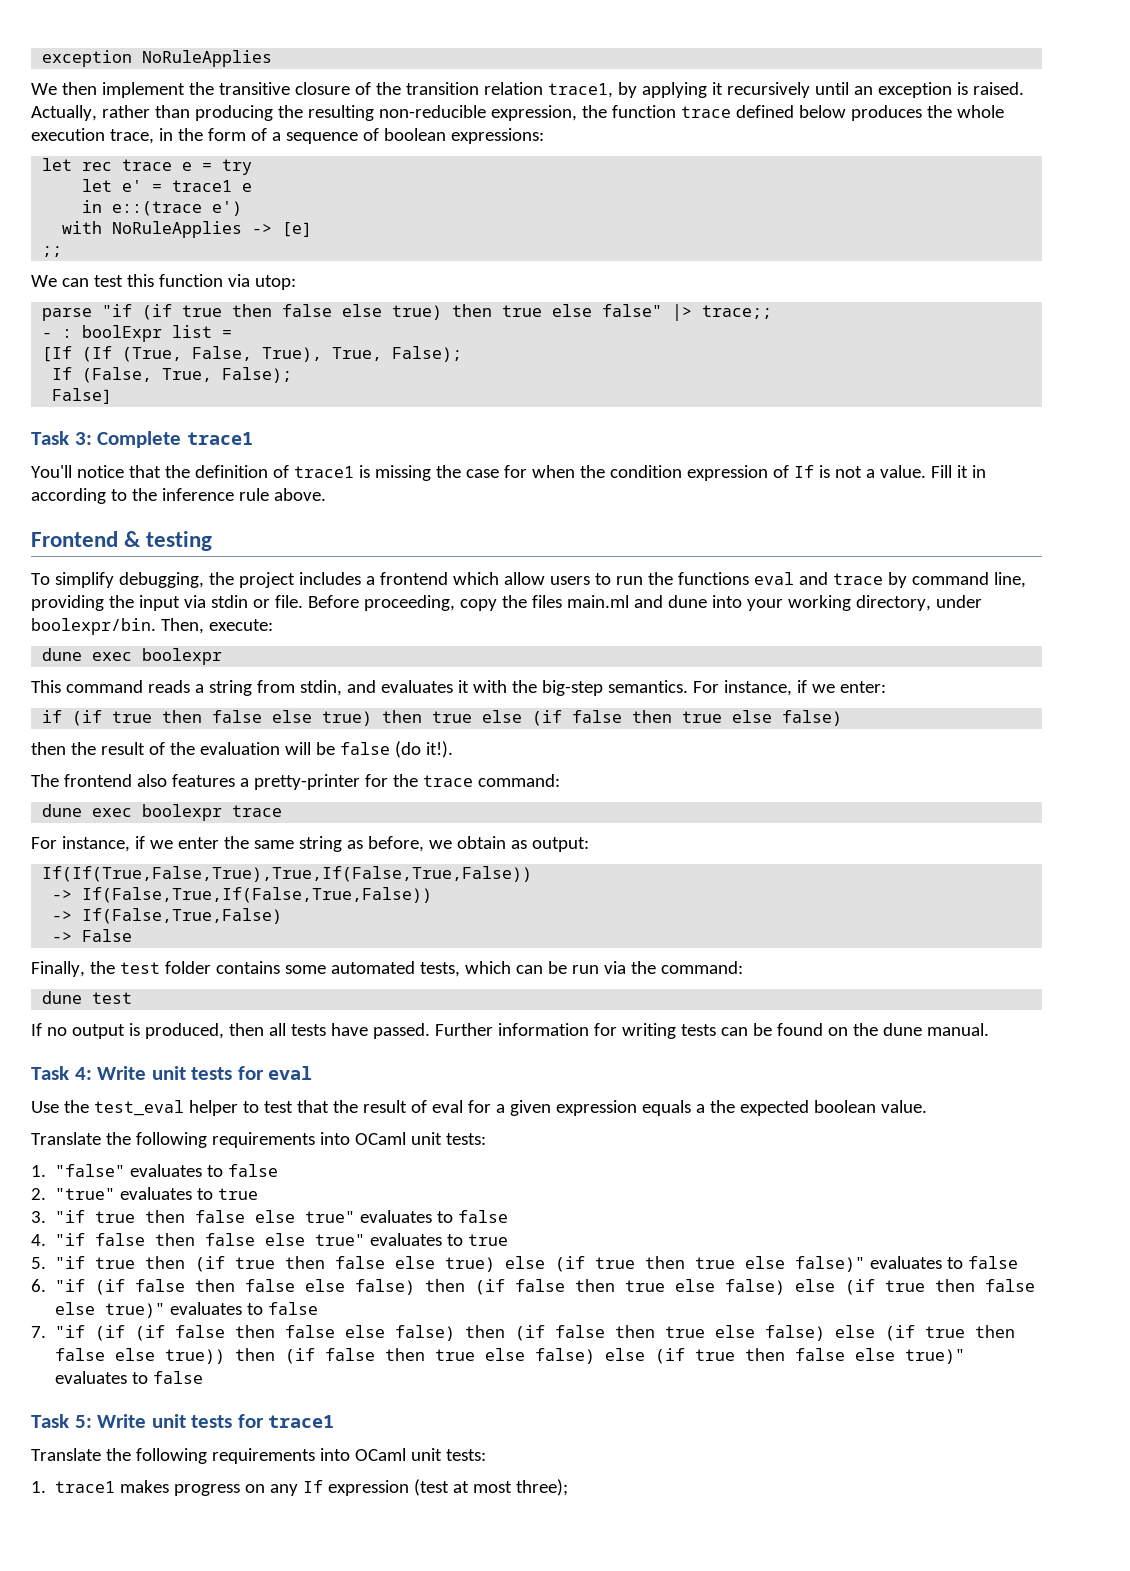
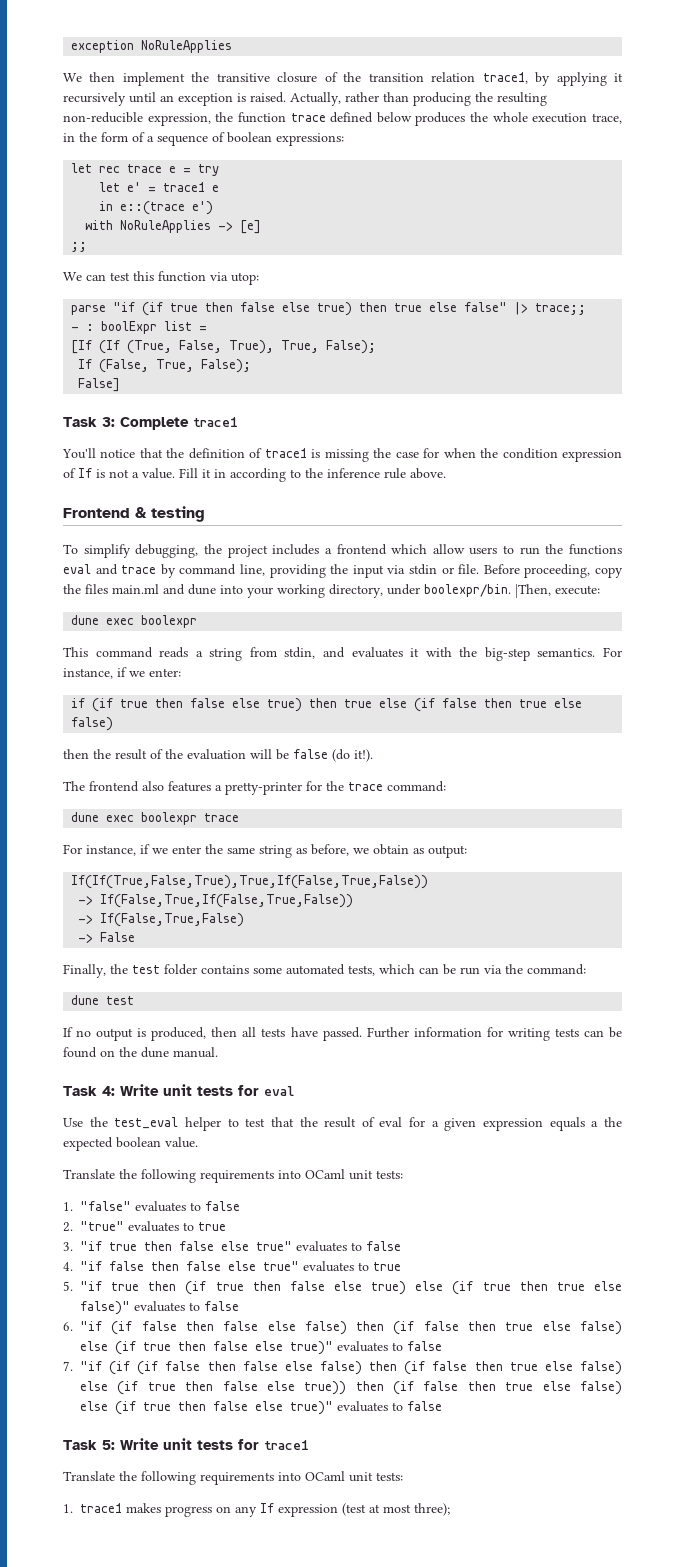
[160,618,204,634] Then, -> [515,584,551,598] |Then,

